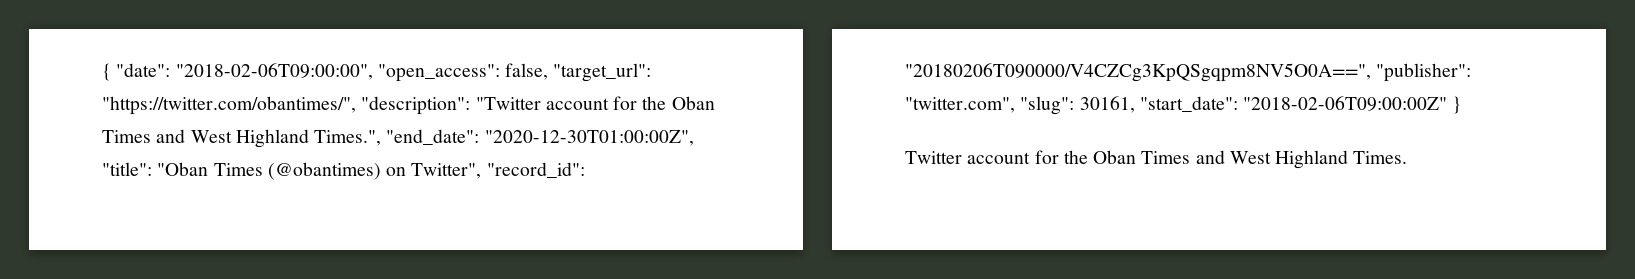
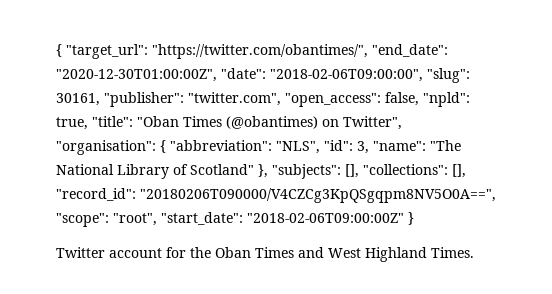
[102,63,652,82] [102,96,715,115] [102,129,694,148] { "date": "2018-02-06T09:00:00", "open_access": false, "target_url": "https://twitter.com/obantimes/", "description": "Twitter account for the Oban Times and West Highland Times.", "end_date": "2020-12-30T01:00:00Z", -> [56,44,448,59] [56,68,470,83] [56,92,470,107] [56,117,88,130] { "target_url": "https://twitter.com/obantimes/", "end_date": "2020-12-30T01:00:00Z", "date": "2018-02-06T09:00:00", "slug": 30161, "publisher": "twitter.com", "open_access": false, "npld": true,
[486,162,585,178] [905,63,1472,82] [905,96,1135,115] "record_id": "20180206T090000/V4CZCg3KpQSgqpm8NV5O0A==", "publisher": "twitter.com", "slug": 30161, -> [56,140,461,155] [56,164,466,179] [56,188,496,203] [56,213,157,227] "organisation": { "abbreviation": "NLS", "id": 3, "name": "The National Library of Scotland" }, "subjects": [], "collections": [], "record_id": "20180206T090000/V4CZCg3KpQSgqpm8NV5O0A==", "scope": "root",

